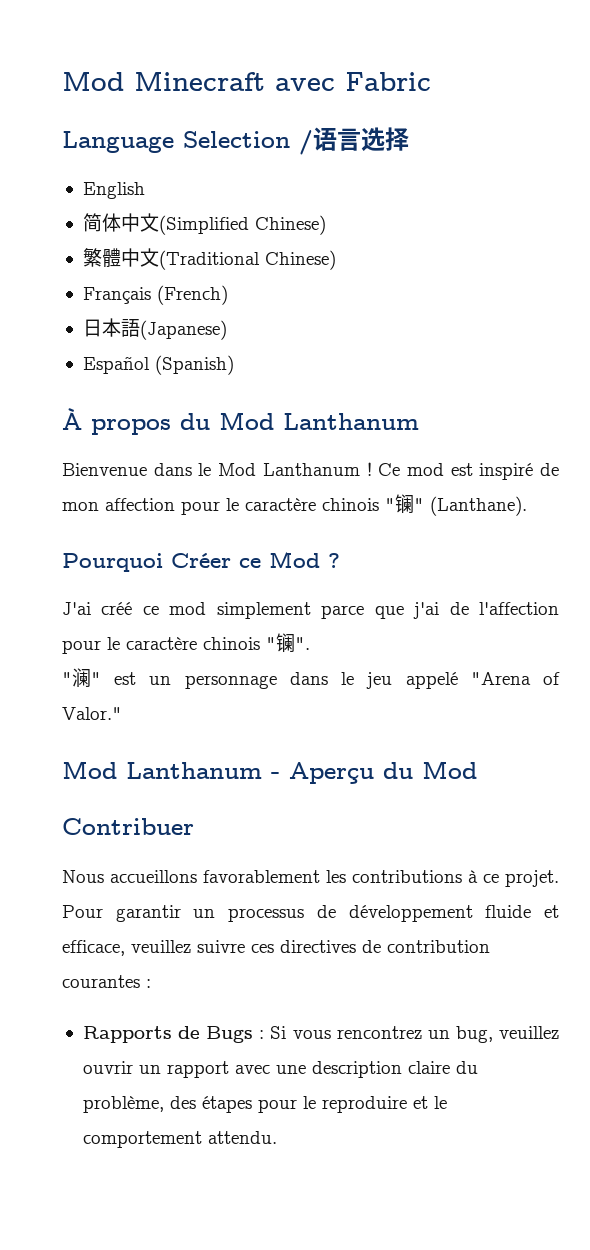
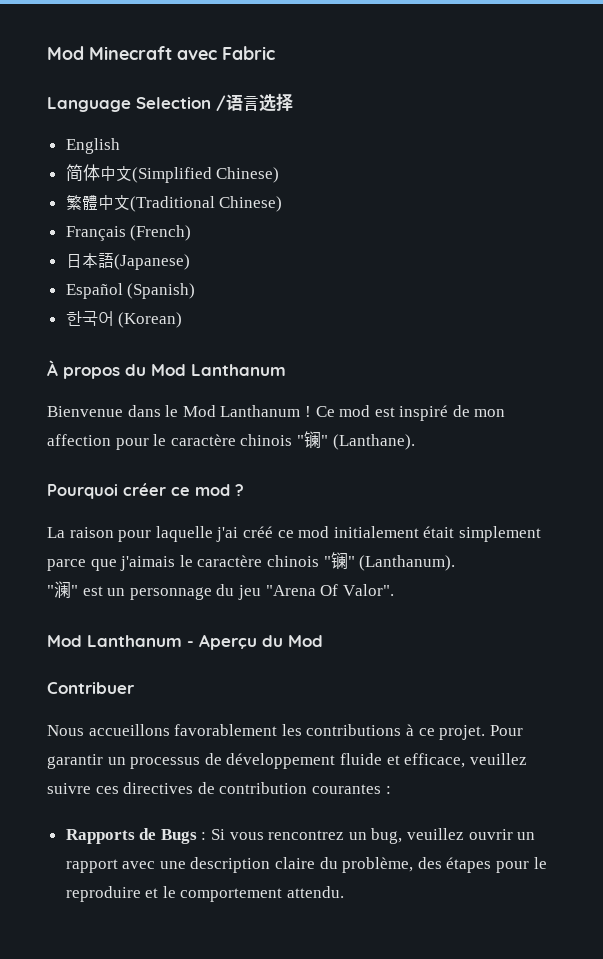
(234, 365) none -> [65,311,183,328] // 한국어 (Korean)
[171,551,340,568] [62,602,91,615] Créer ce Mod ? // J'ai -> [123,483,244,496] [47,526,239,542] créer ce mod ? // La raison pour laquelle j'ai
(207, 608) none -> [333,526,455,538] initialement était
[413,602,559,619] [62,633,310,654] j'ai de l'affection pour le caractère chinois "镧". -> [120,552,456,571] j'aimais le caractère chinois "镧" (Lanthanum).
[289,672,560,689] [62,707,122,720] dans le jeu appelé "Arena of Valor." -> [216,584,394,600] du jeu "Arena Of Valor".

